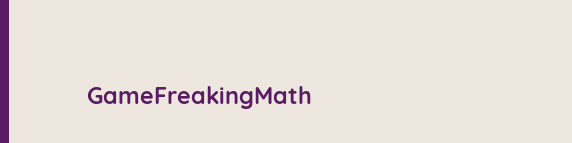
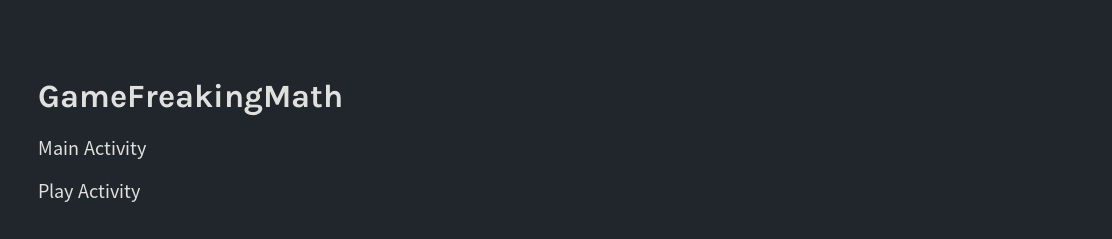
(312, 97) none -> [38,140,147,159] [38,183,141,202] // Main Activity // Play Activity

